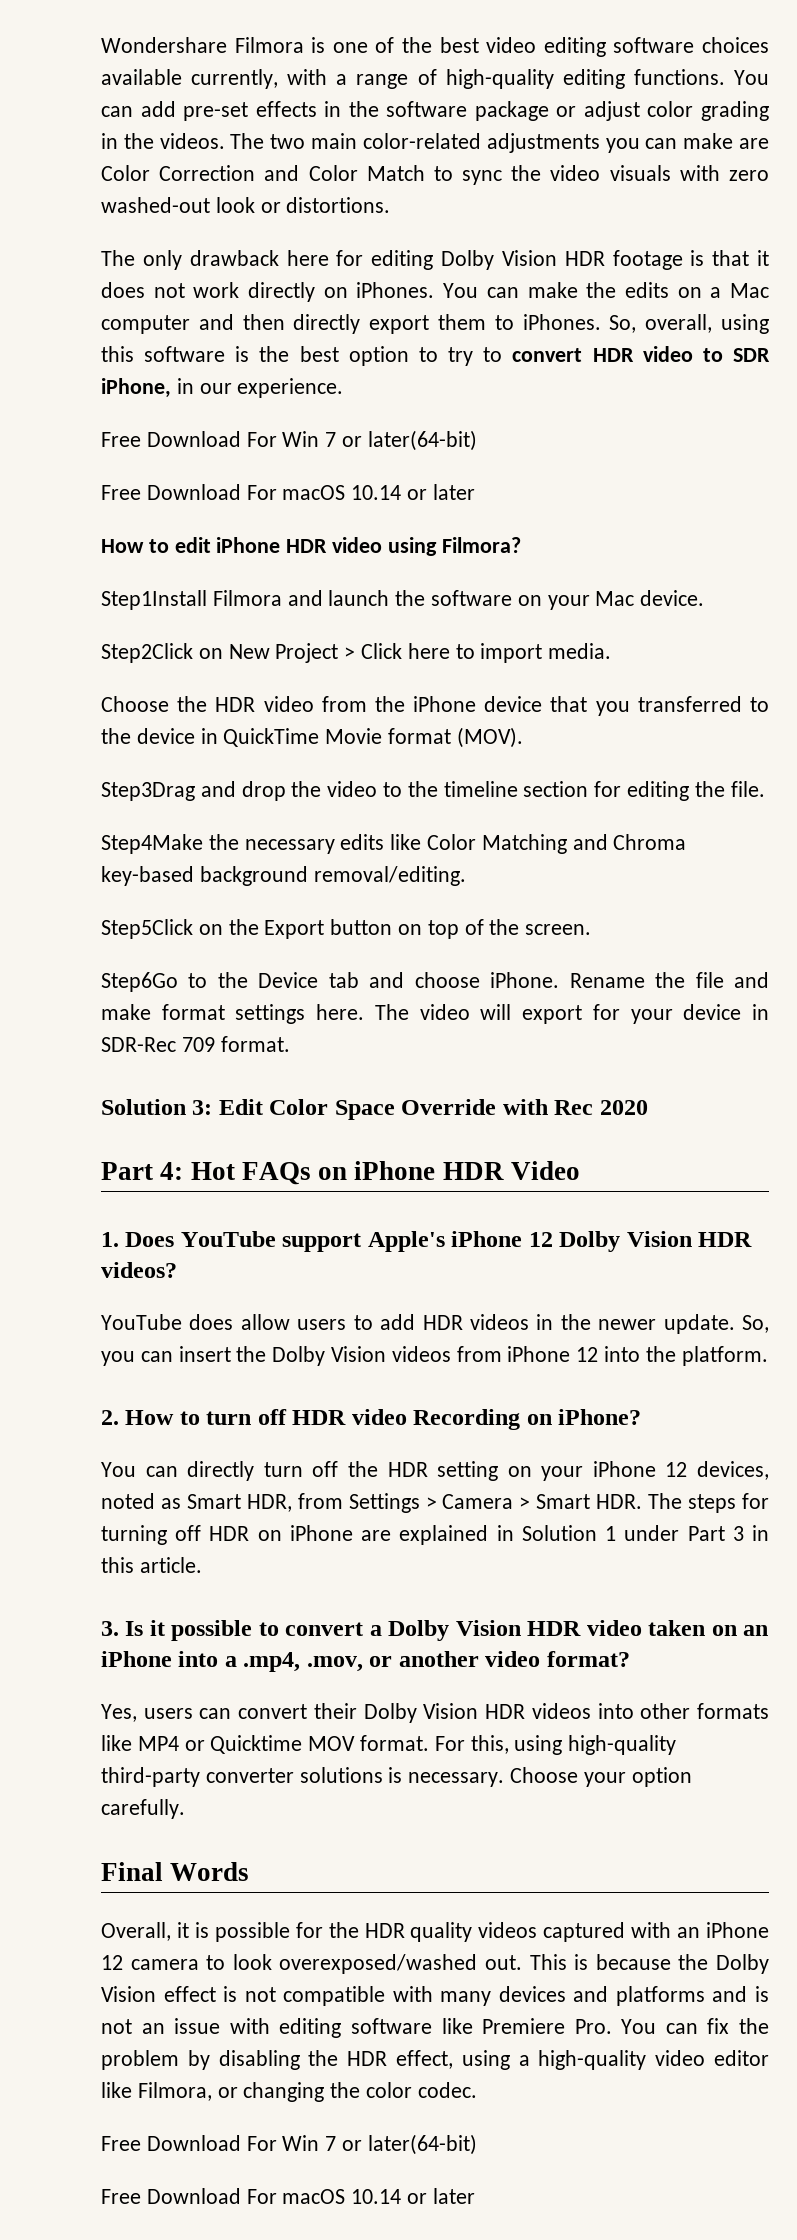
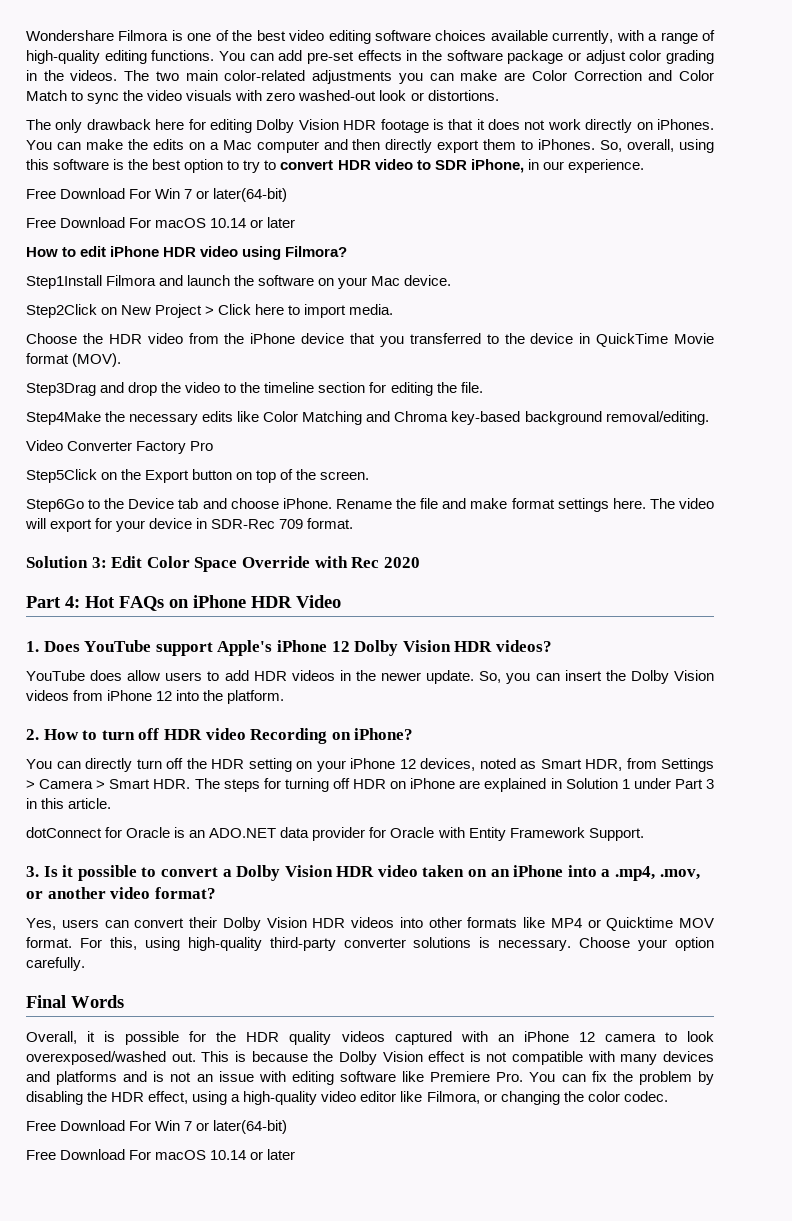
(466, 876) none -> [26,440,214,454] // Video Converter Factory Pro
(202, 1565) none -> [26,827,644,841] // dotConnect for Oracle is an ADO.NET data provider for Oracle with Entity Framework Support.

